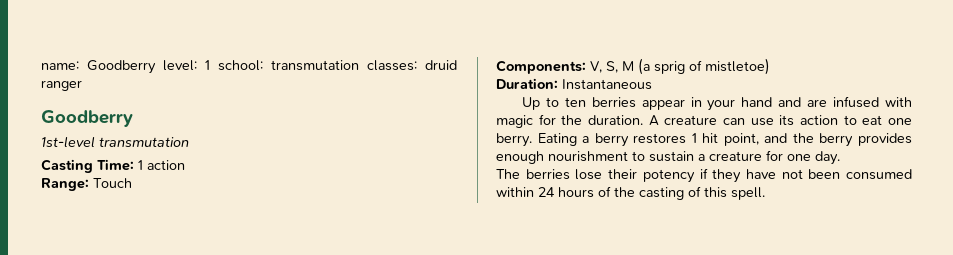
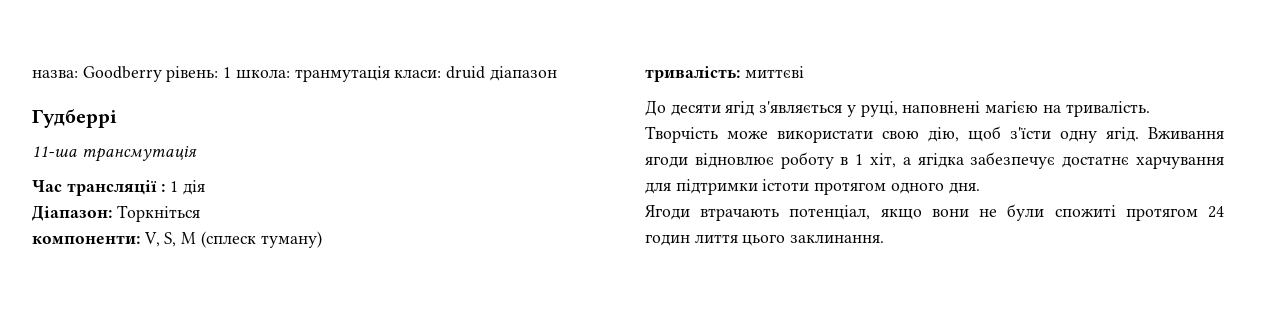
[41,60,457,74] [41,80,82,91] [41,110,133,127] [41,136,189,148] [41,159,185,173] [41,178,132,191] [496,58,770,75] [496,78,652,90] [521,96,912,111] [496,114,912,128] [496,133,912,147] [496,150,840,165] [496,168,912,183] [496,186,765,200] name: Goodberry level: 1 school: transmutation classes: druid ranger // Goodberry // 1st-level transmutation // Casting Time: 1 action // Range: Touch // Components: V, S, M (a sprig of mistletoe) // Duration: Instantaneous // Up to ten berries appear in your hand and are infused with magic for the duration. A creature can use its action to eat one berry. Eating a berry restores 1 hit point, and the berry provides enough nourishment to sustain a creature for one day. // The berries lose their potency if they have not been consumed within 24 hours of the casting of this spell. -> [32,66,557,82] [32,109,117,128] [32,146,197,162] [32,180,205,196] [32,205,200,222] [32,231,322,248] [645,66,804,82] [645,100,1150,117] [645,126,1224,143] [645,152,1224,169] [645,179,980,195] [645,204,1224,221] [645,234,885,246] назва: Goodberry рівень: 1 школа: транмутація класи: druid діапазон // Гудберрі // 11-ша трансмутація // Час трансляції : 1 дія // Діапазон: Торкніться // компоненти: V, S, М (сплеск туману) // тривалість: миттєві // До десяти ягід з'являється у руці, наповнені магією на тривалість. Творчість може використати свою дію, щоб з'їсти одну ягід. Вживання ягоди відновлює роботу в 1 хіт, а ягідка забезпечує достатнє харчування для підтримки істоти протягом одного дня. // Ягоди втрачають потенціал, якщо вони не були спожиті протягом 24 годин лиття цього заклинання.

